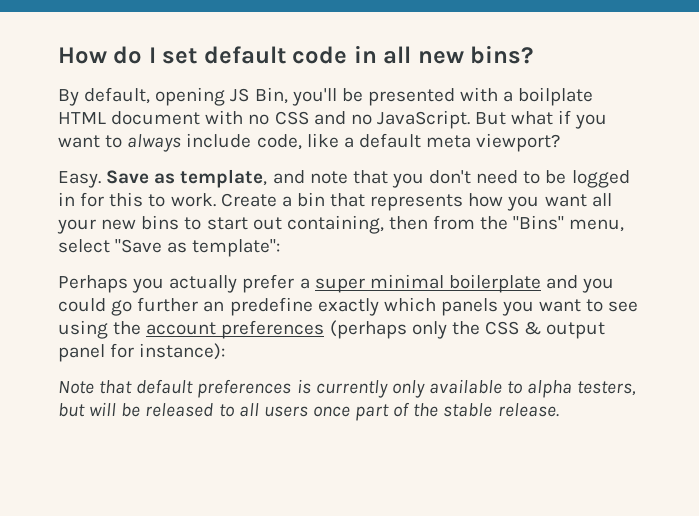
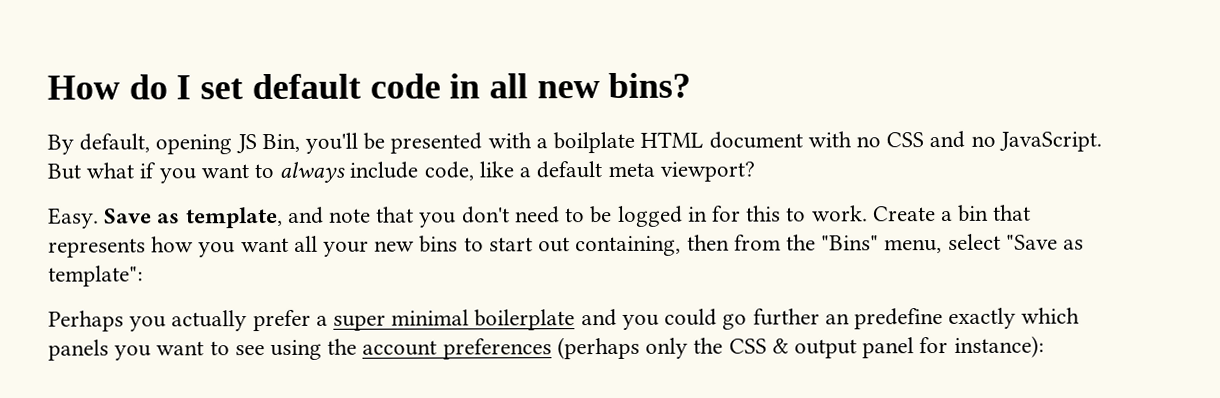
[58,379,637,398] [58,402,559,421] // Note that default preferences is currently only available to alpha testers, but will be released to all users once part of the stable release. -> (1044, 346) none

